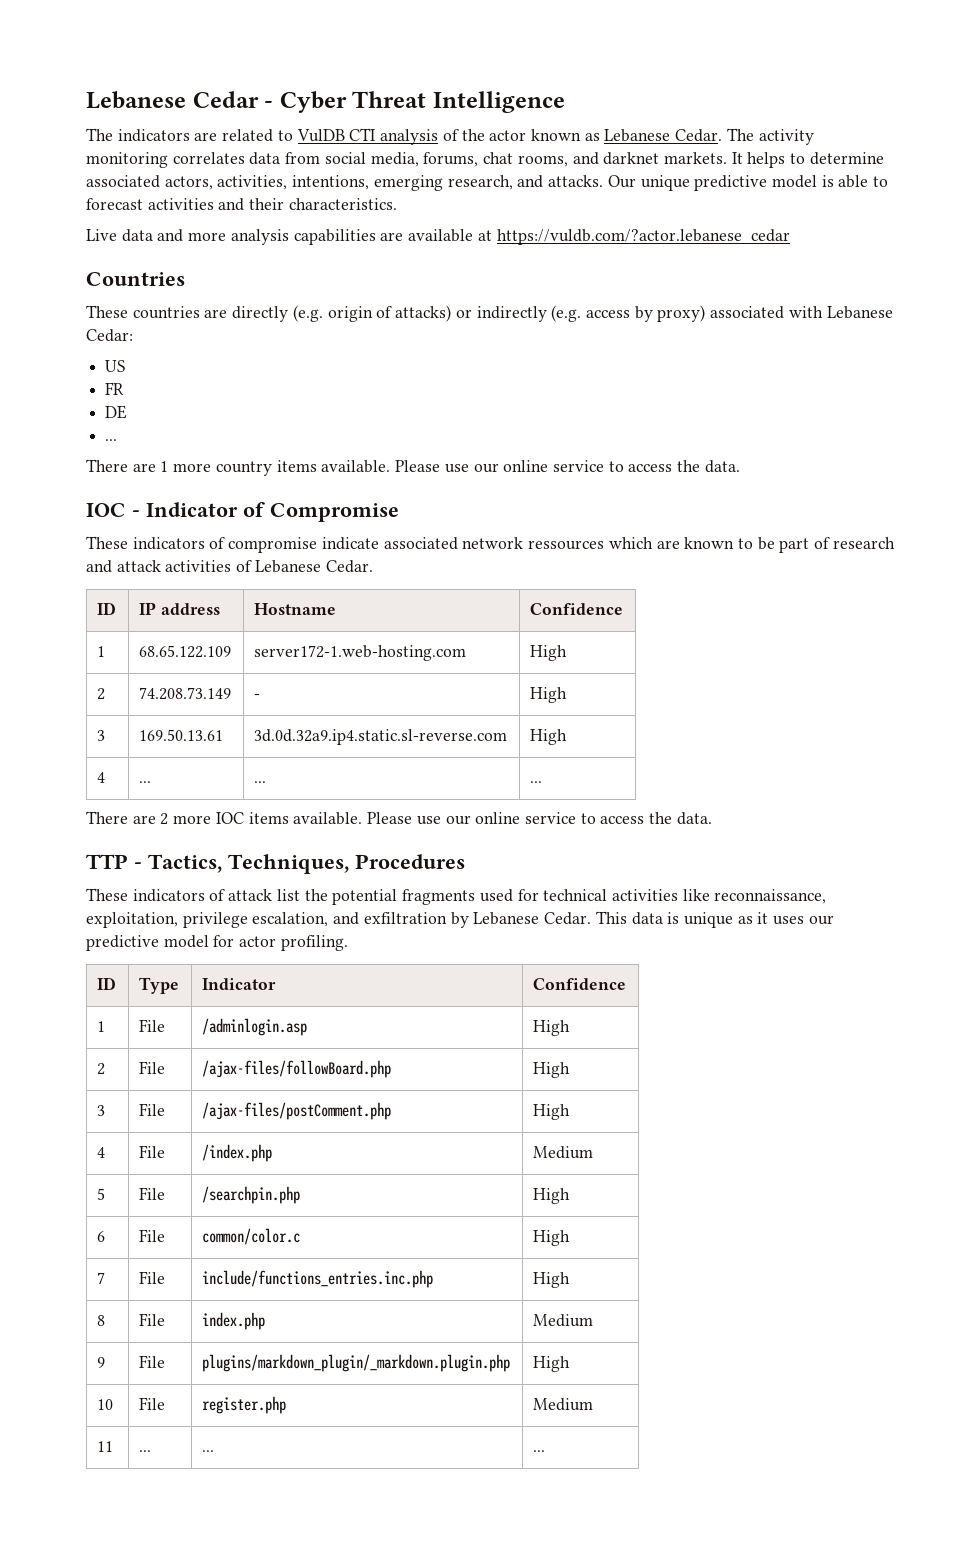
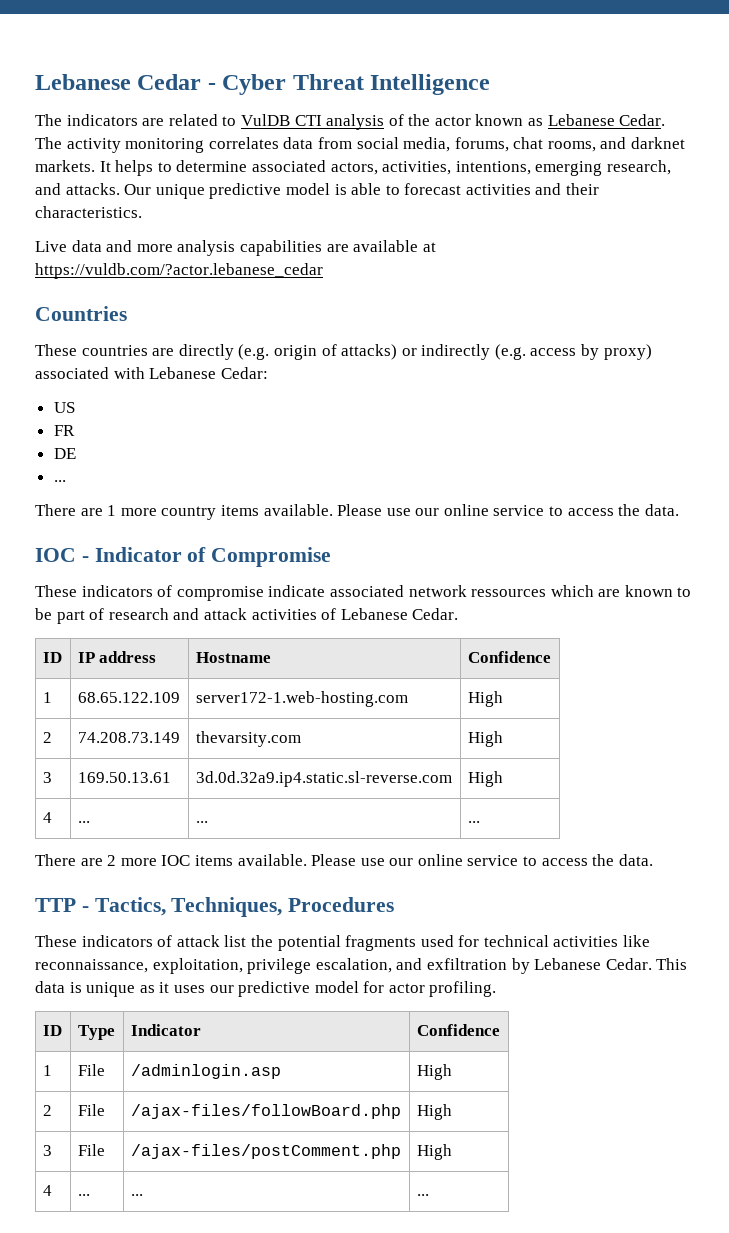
[254,694,261,699] - -> [195,731,301,747] thevarsity.com
[139,1145,166,1158] [202,1144,273,1162] [533,1146,594,1159] [97,1188,106,1200] [139,1187,166,1200] [202,1186,301,1204] [533,1188,571,1204] [97,1231,106,1242] [139,1229,166,1242] [202,1228,301,1245] [533,1230,571,1246] [97,1272,106,1284] [139,1271,166,1284] [202,1270,434,1288] [533,1272,571,1288] [97,1315,106,1326] [139,1313,166,1326] [202,1312,266,1330] [533,1314,594,1327] [97,1357,106,1368] [139,1355,166,1368] [202,1354,511,1372] [533,1356,571,1372] [97,1399,114,1410] [139,1397,166,1410] [202,1396,287,1414] [533,1398,594,1411] [97,1441,114,1452] | File | /index.php | Medium // 5 | File | /searchpin.php | High // 6 | File | common/color.c | High // 7 | File | include/functions_entries.inc.php | High // 8 | File | index.php | Medium // 9 | File | plugins/markdown_plugin/_markdown.plugin.php | High // 10 | File | register.php | Medium // 11 -> (52, 1190) none

